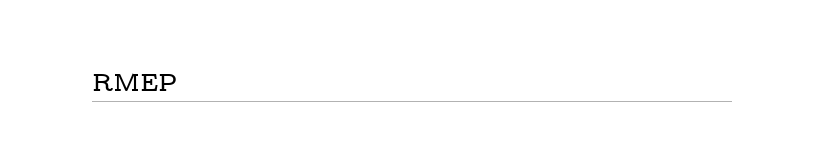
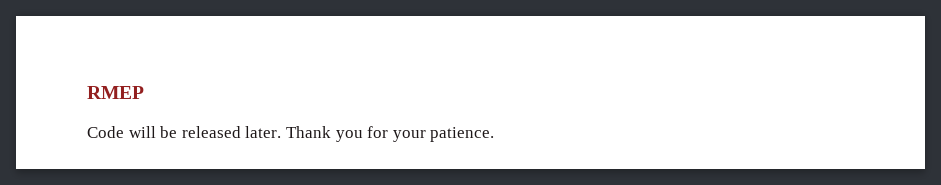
(177, 82) none -> [87,126,495,142] // Code will be released later. Thank you for your patience.

